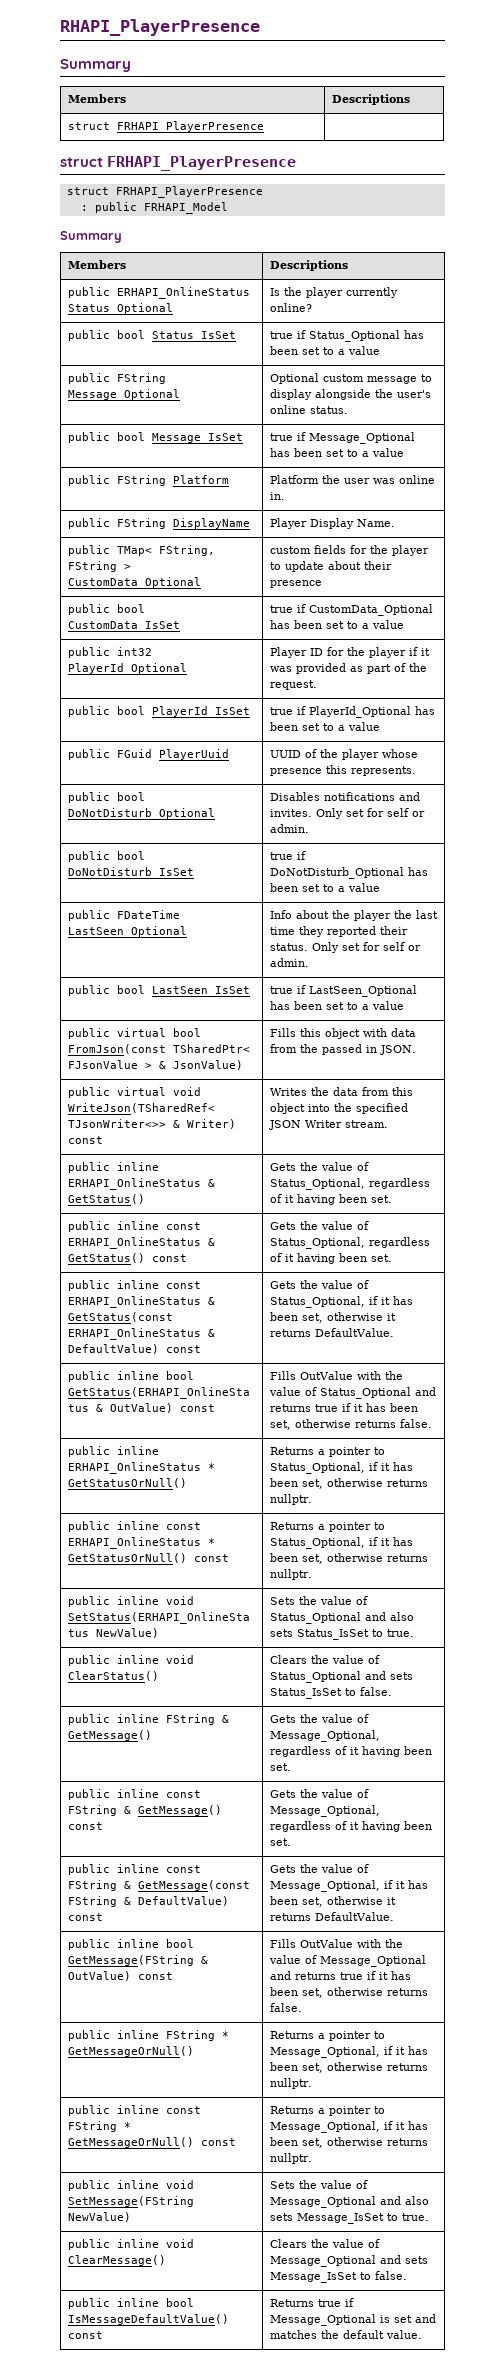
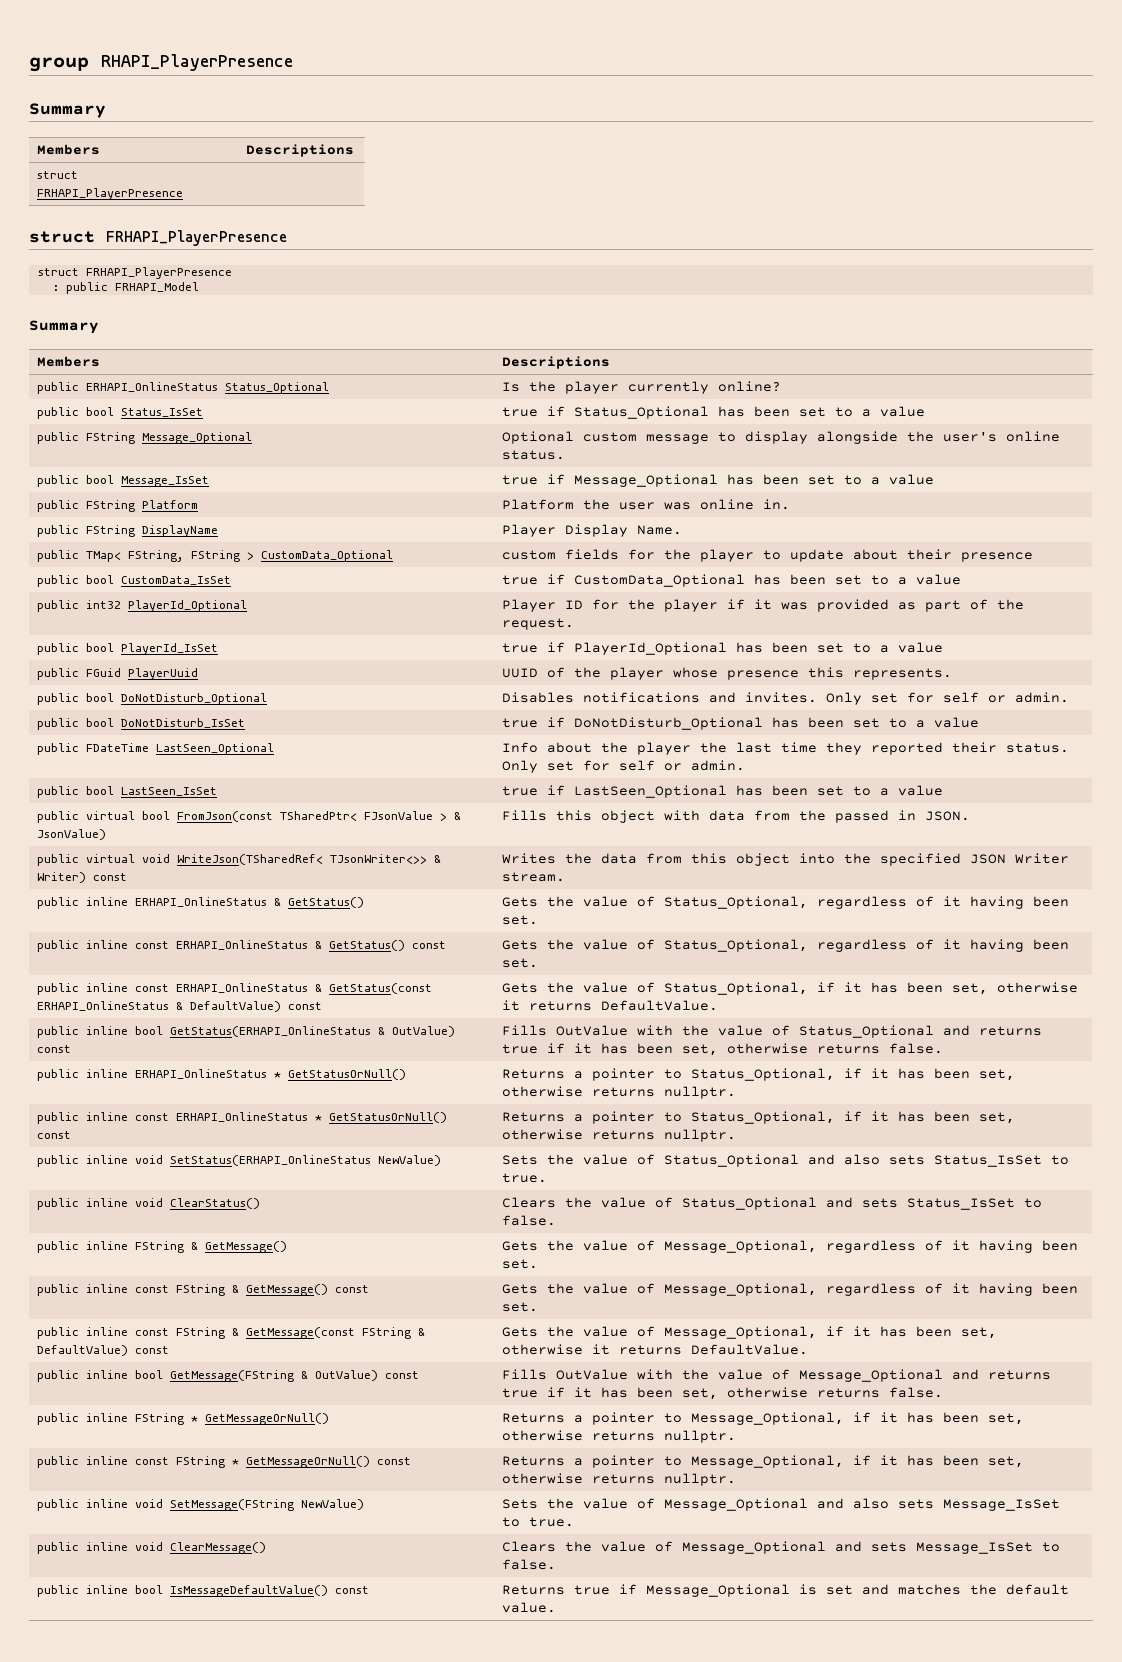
(60, 27) none -> [29,57,89,72] group

